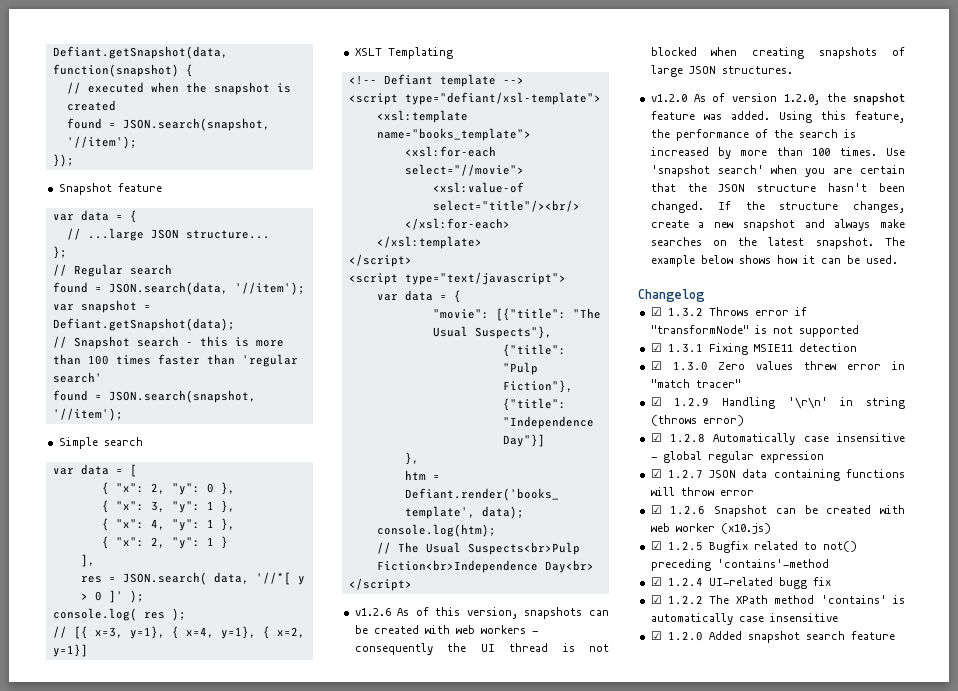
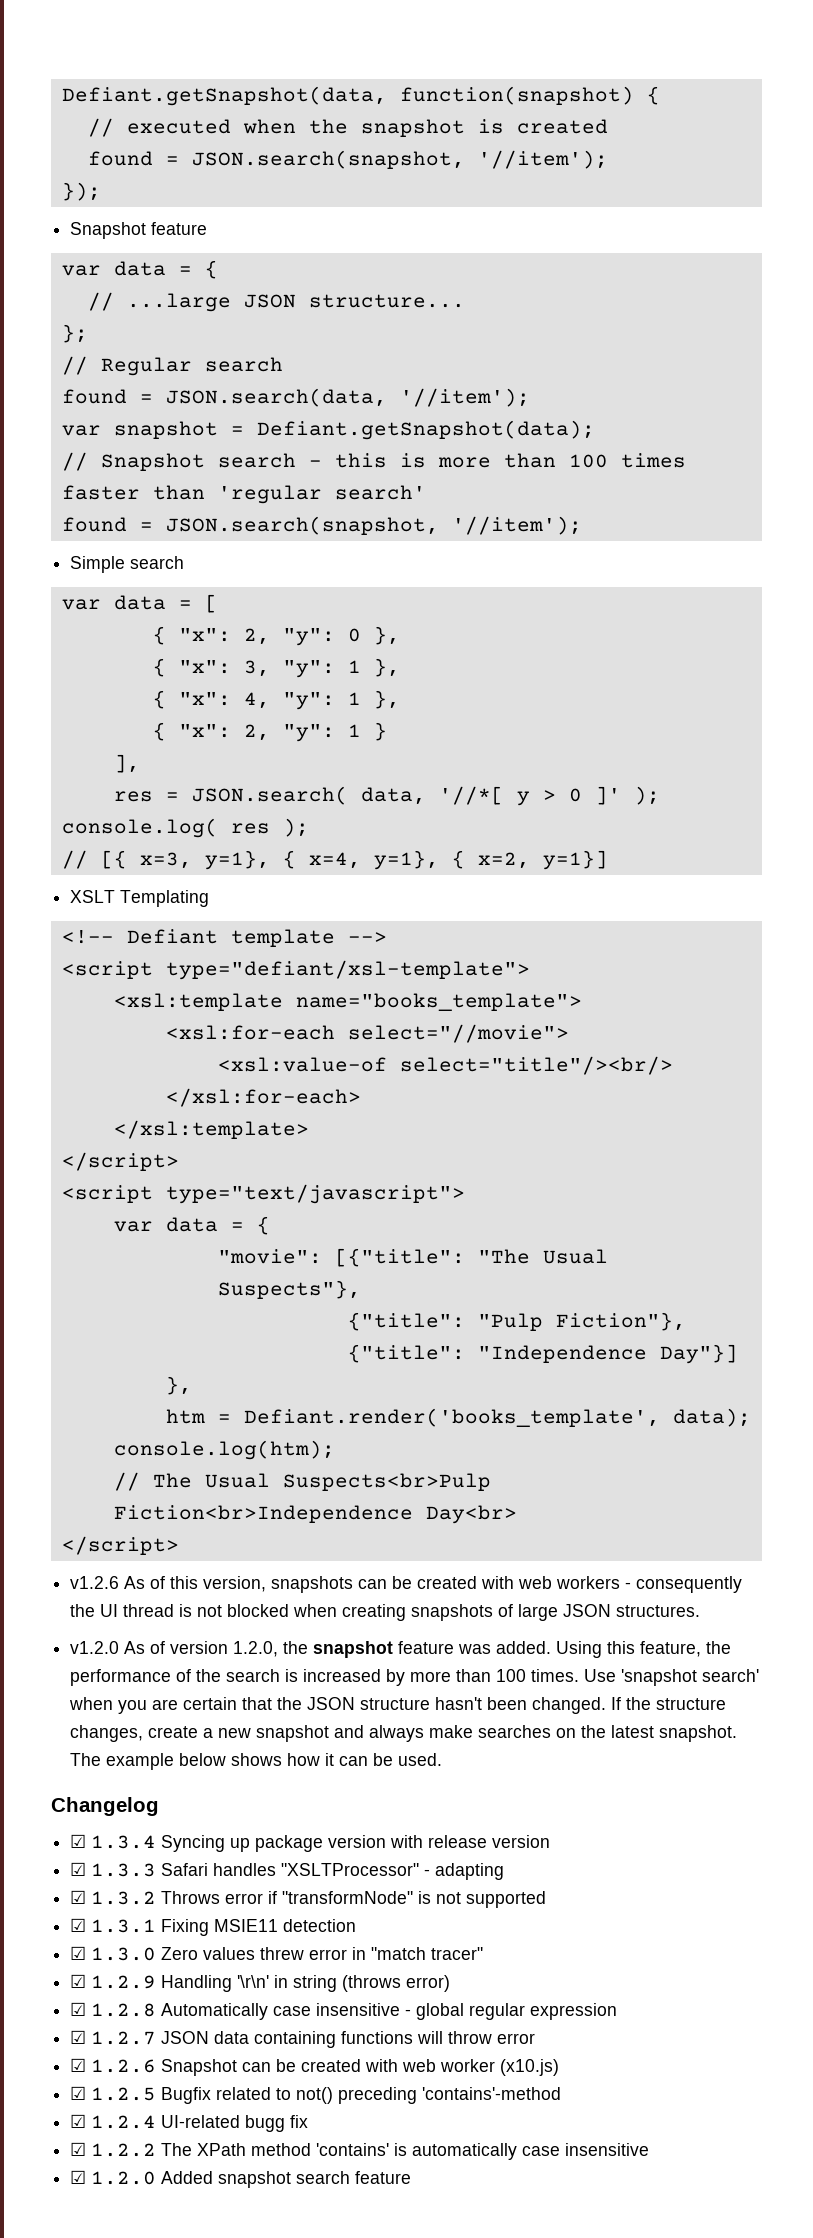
(705, 295) none -> [70,1834,551,1852] [70,1862,505,1880] // ☑ 1.3.4 Syncing up package version with release version // ☑ 1.3.3 Safari handles "XSLTProcessor" - adapting

